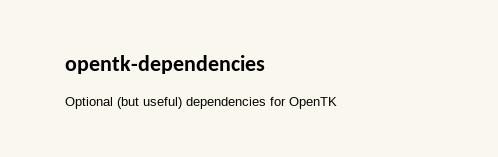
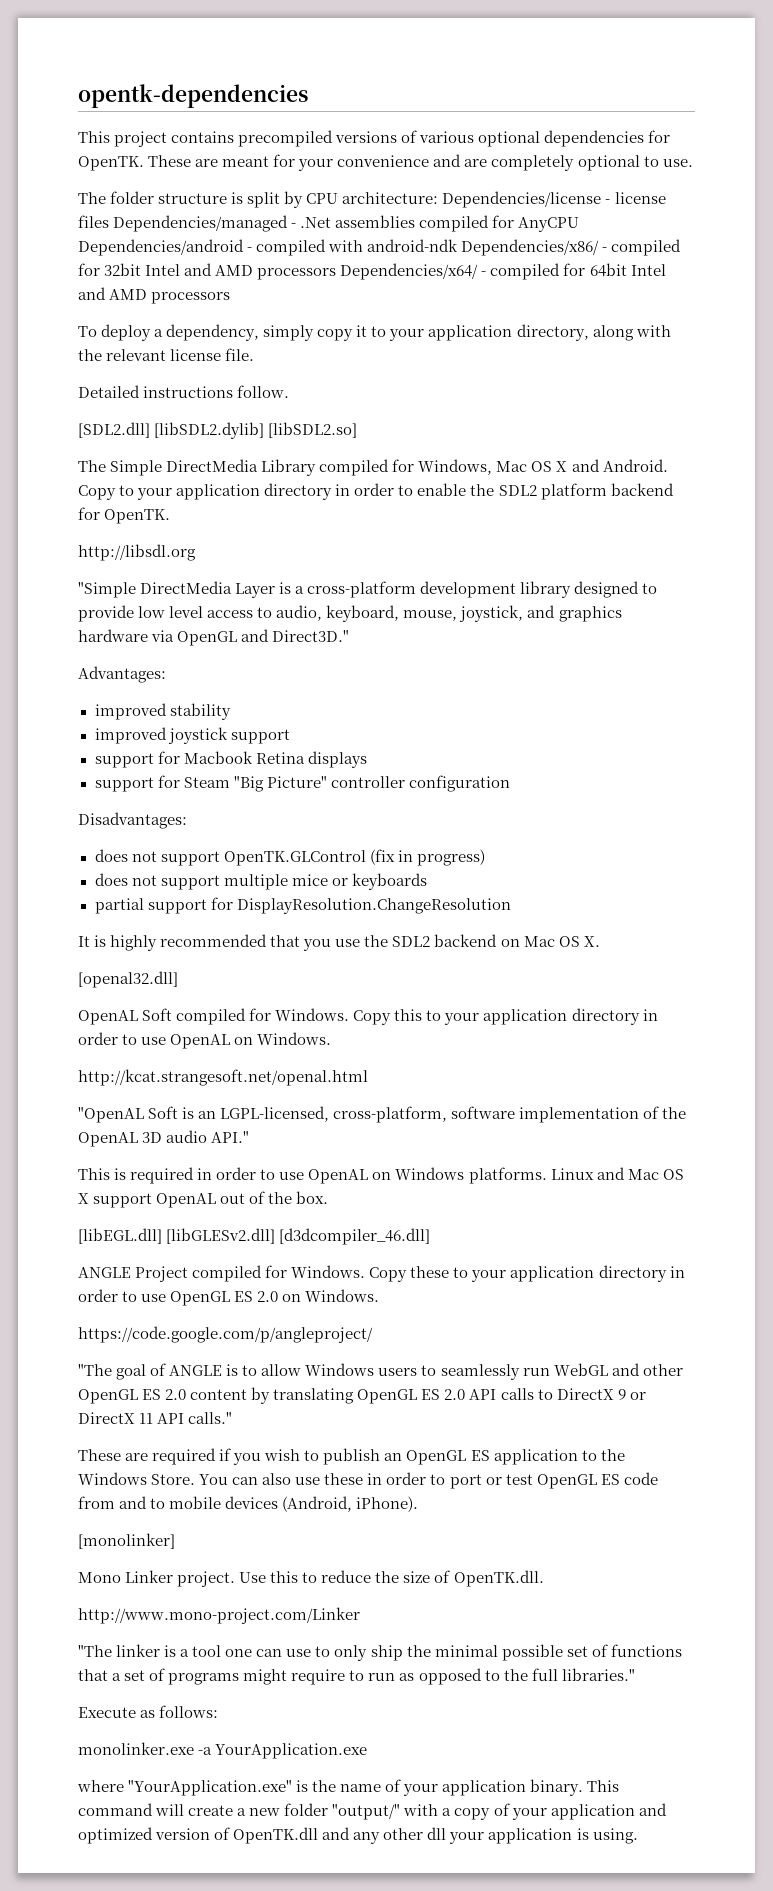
[65,97,337,109] Optional (but useful) dependencies for OpenTK -> [78,130,671,147] [78,154,693,171] [78,191,666,208] [78,215,580,232] [78,239,682,256] [78,263,666,280] [78,287,231,304] [78,324,671,341] [78,348,255,361] [78,385,290,398] [78,422,358,439] [78,459,668,476] [78,483,674,500] [78,507,171,524] [78,544,196,561] [78,581,658,598] [78,605,622,622] [78,629,350,646] [78,666,166,683] [94,703,231,720] [94,727,290,744] [94,751,367,768] [94,775,510,792] [78,812,187,829] [94,849,485,866] [94,873,427,890] [94,897,511,914] [78,934,600,951] [78,971,178,988] [78,1008,658,1025] [78,1032,332,1049] [78,1069,368,1086] [78,1106,687,1123] [78,1130,250,1147] [78,1167,684,1184] [78,1191,329,1208] [78,1228,431,1245] [78,1265,685,1282] [78,1289,380,1306] [78,1326,373,1343] [78,1363,683,1380] [78,1387,646,1404] [78,1412,233,1424] [78,1448,625,1465] [78,1472,658,1489] [78,1496,419,1512] [78,1533,175,1549] [78,1570,544,1587] [78,1607,360,1624] [78,1644,682,1661] [78,1668,635,1685] [78,1705,219,1718] [78,1742,368,1759] [77,1779,620,1796] [78,1803,667,1820] [78,1827,638,1844] This project contains precompiled versions of various optional dependencies for OpenTK. These are meant for your convenience and are completely optional to use. // The folder structure is split by CPU architecture: Dependencies/license - license files Dependencies/managed - .Net assemblies compiled for AnyCPU Dependencies/android - compiled with android-ndk Dependencies/x86/ - compiled for 32bit Intel and AMD processors Dependencies/x64/ - compiled for 64bit Intel and AMD processors // To deploy a dependency, simply copy it to your application directory, along with the relevant license file. // Detailed instructions follow. // [SDL2.dll] [libSDL2.dylib] [libSDL2.so] // The Simple DirectMedia Library compiled for Windows, Mac OS X and Android. Copy to your application directory in order to enable the SDL2 platform backend for OpenTK. // http://libsdl.org // "Simple DirectMedia Layer is a cross-platform development library designed to provide low level access to audio, keyboard, mouse, joystick, and graphics hardware via OpenGL and Direct3D." // Advantages: // improved stability // improved joystick support // support for Macbook Retina displays // support for Steam "Big Picture" controller configuration // Disadvantages: // does not support OpenTK.GLControl (fix in progress) // does not support multiple mice or keyboards // partial support for DisplayResolution.ChangeResolution // It is highly recommended that you use the SDL2 backend on Mac OS X. // [openal32.dll] // OpenAL Soft compiled for Windows. Copy this to your application directory in order to use OpenAL on Windows. // http://kcat.strangesoft.net/openal.html // "OpenAL Soft is an LGPL-licensed, cross-platform, software implementation of the OpenAL 3D audio API." // This is required in order to use OpenAL on Windows platforms. Linux and Mac OS X support OpenAL out of the box. // [libEGL.dll] [libGLESv2.dll] [d3dcompiler_46.dll] // ANGLE Project compiled for Windows. Copy these to your application directory in order to use OpenGL ES 2.0 on Windows. // https://code.google.com/p/angleproject/ // "The goal of ANGLE is to allow Windows users to seamlessly run WebGL and other OpenGL ES 2.0 content by translating OpenGL ES 2.0 API calls to DirectX 9 or DirectX 11 API calls." // These are required if you wish to publish an OpenGL ES application to the Windows Store. You can also use these in order to port or test OpenGL ES code from and to mobile devices (Android, iPhone). // [monolinker] // Mono Linker project. Use this to reduce the size of OpenTK.dll. // http://www.mono-project.com/Linker // "The linker is a tool one can use to only ship the minimal possible set of functions that a set of programs might require to run as opposed to the full libraries." // Execute as follows: // monolinker.exe -a YourApplication.exe // where "YourApplication.exe" is the name of your application binary. This command will create a new folder "output/" with a copy of your application and optimized version of OpenTK.dll and any other dll your application is using.

